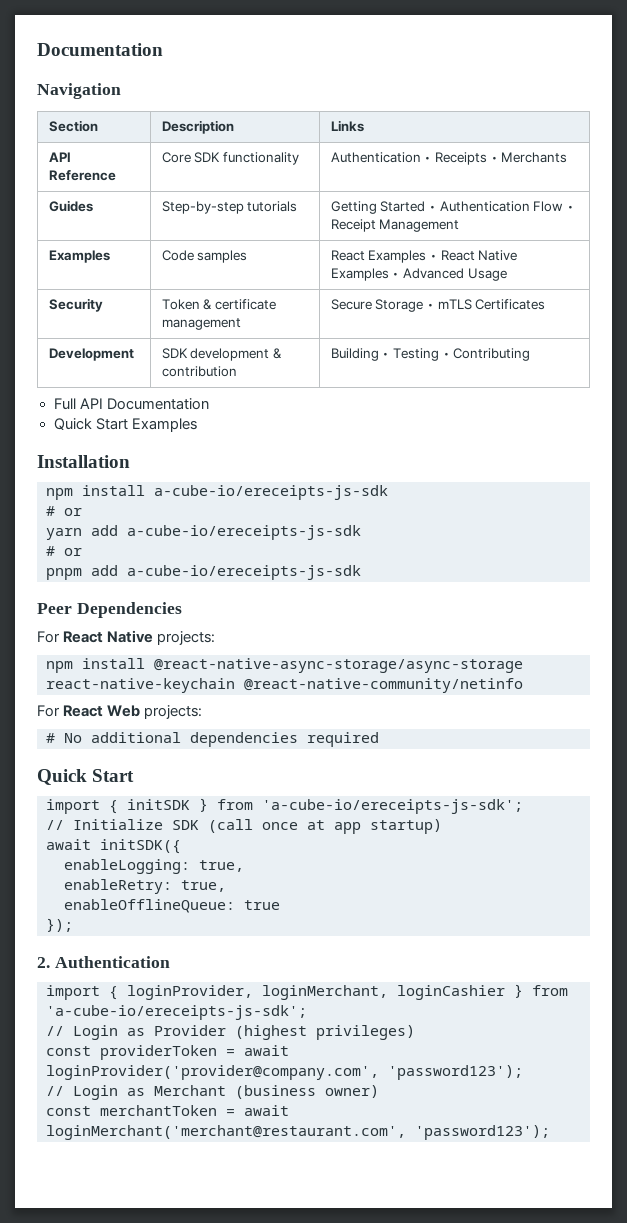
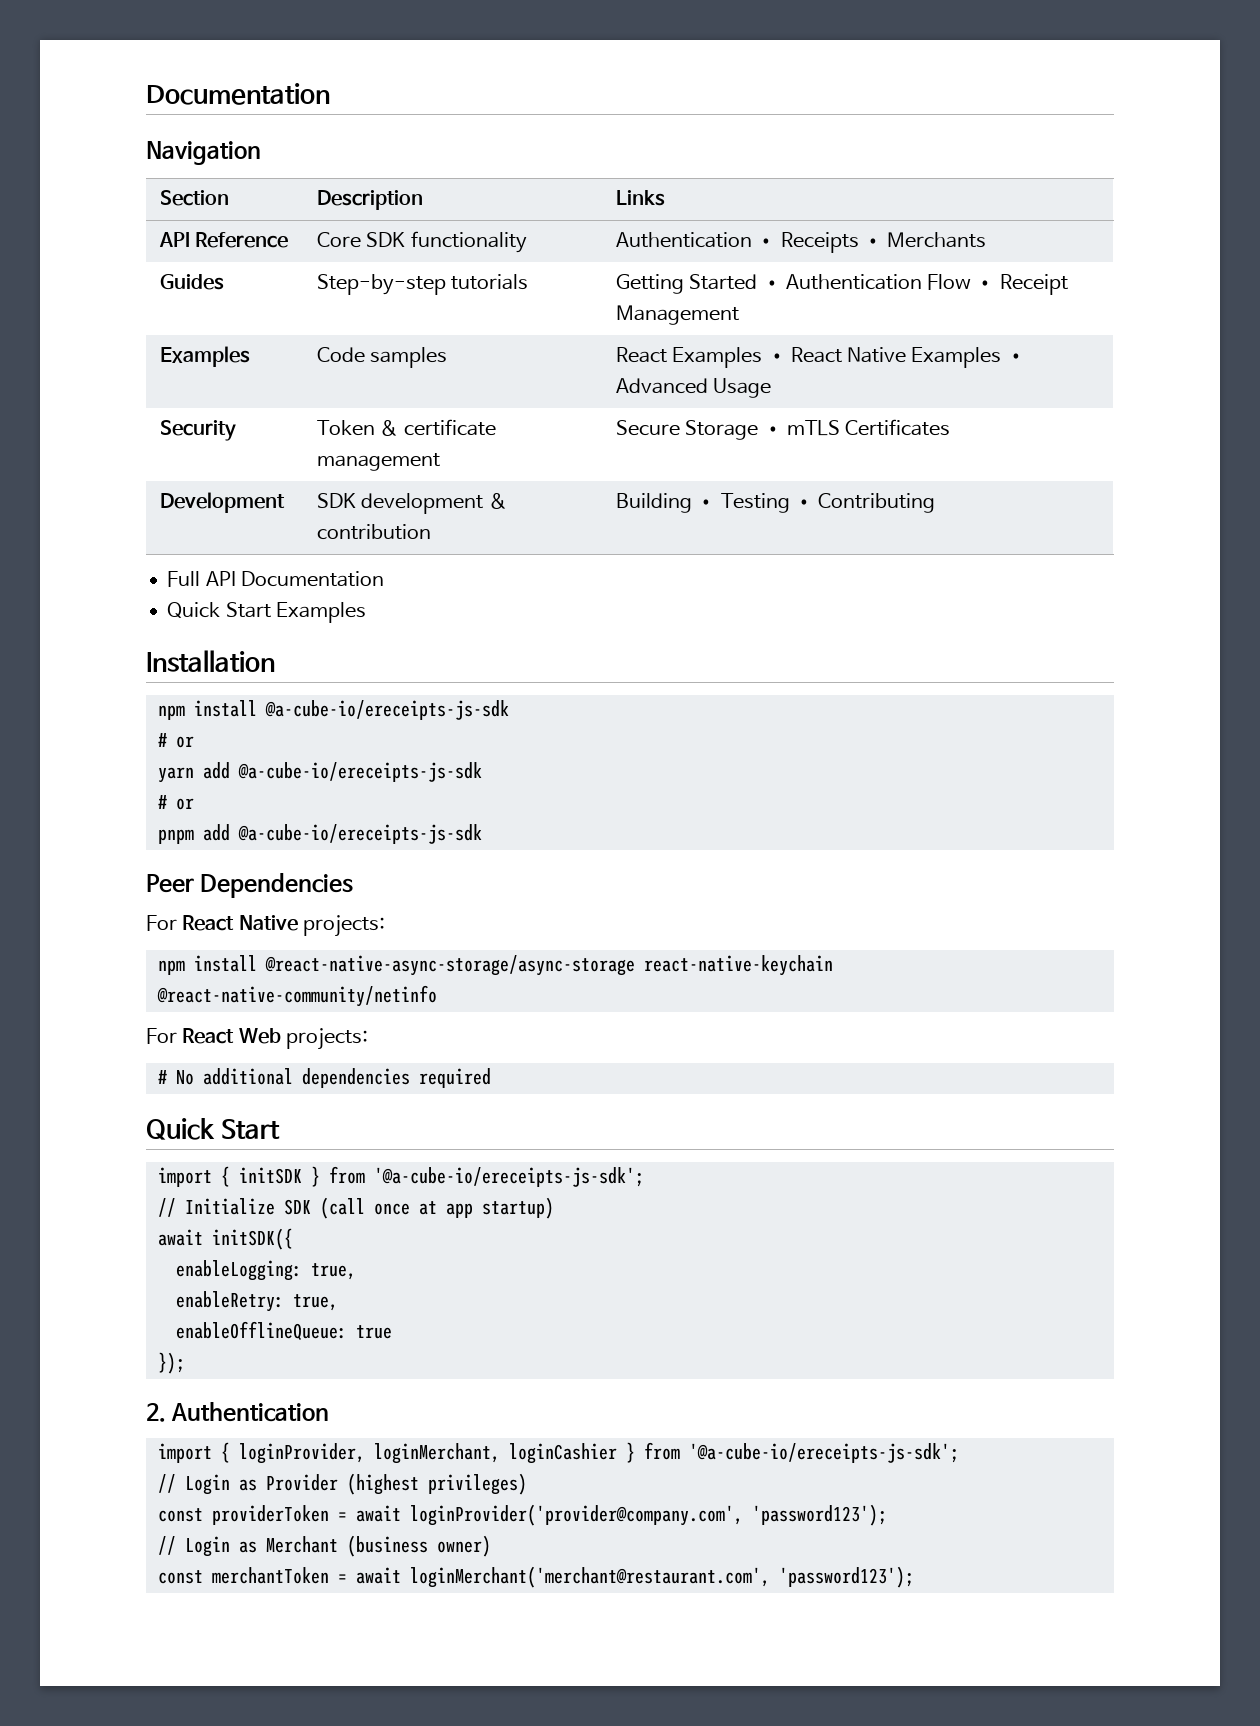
[154,485,388,500] a-cube-io/ereceipts-js-sdk -> [264,700,509,720] @a-cube-io/ereceipts-js-sdk
[127,525,361,540] a-cube-io/ereceipts-js-sdk -> [237,762,482,782] @a-cube-io/ereceipts-js-sdk
[127,565,361,580] a-cube-io/ereceipts-js-sdk -> [237,824,482,844] @a-cube-io/ereceipts-js-sdk
[262,799,523,814] 'a-cube-io/ereceipts-js-sdk'; -> [373,1167,644,1187] '@a-cube-io/ereceipts-js-sdk';
[46,1005,307,1020] 'a-cube-io/ereceipts-js-sdk'; -> [688,1443,959,1463] '@a-cube-io/ereceipts-js-sdk';

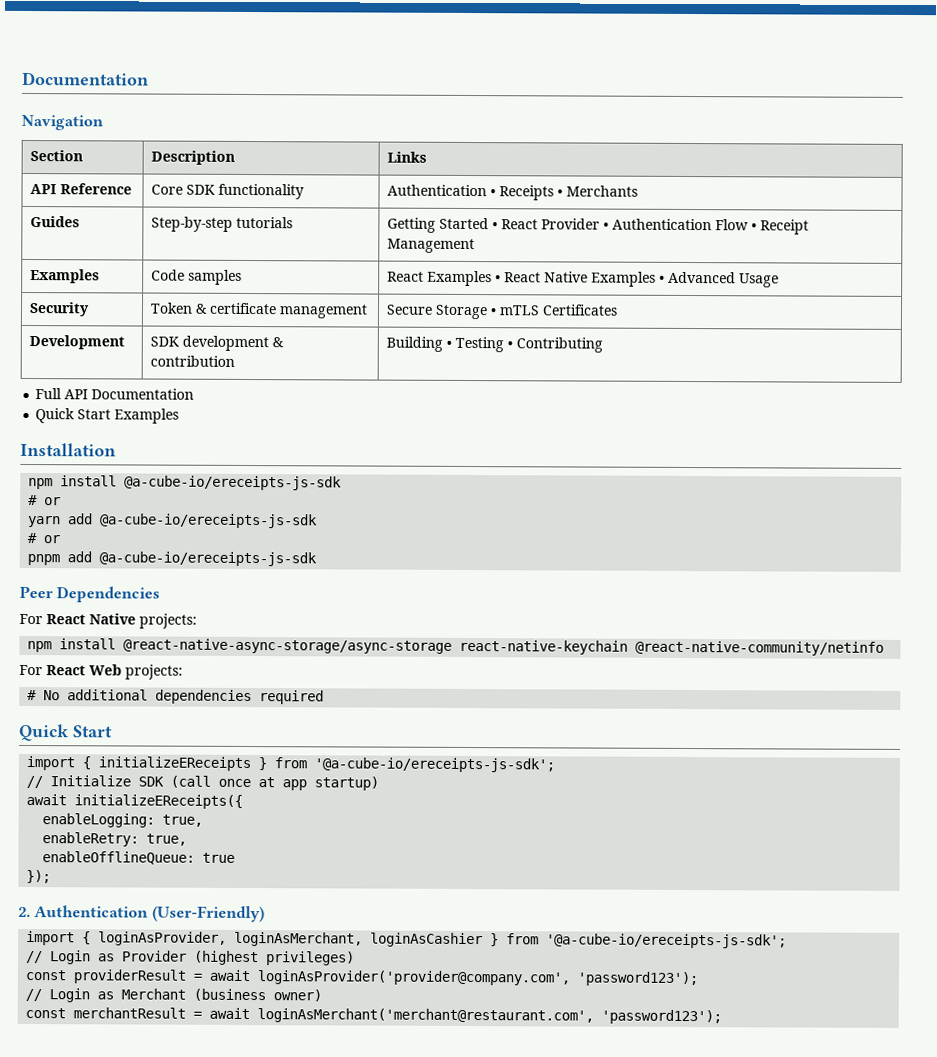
(781, 284) none -> [501,218,610,230] React Provider •
[238,1167,302,1184] initSDK -> [98,756,252,772] initializeEReceipts
[211,1228,293,1250] initSDK({ -> [74,794,244,809] initializeEReceipts({
[157,1442,617,1464] // import { loginProvider, loginMerchant, loginCashier -> [151,905,265,923] [26,930,484,948] (User-Friendly) // import { loginAsProvider, loginAsMerchant, loginAsCashier
[211,1504,743,1526] providerToken = await loginProvider('provider@company.com', -> [73,969,571,986] providerResult = await loginAsProvider('provider@company.com',
[211,1566,770,1588] merchantToken = await loginMerchant('merchant@restaurant.com', -> [73,1007,595,1024] merchantResult = await loginAsMerchant('merchant@restaurant.com',

